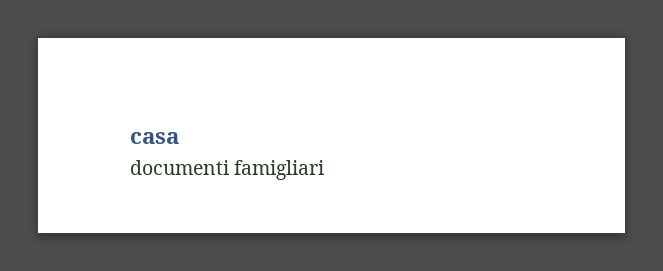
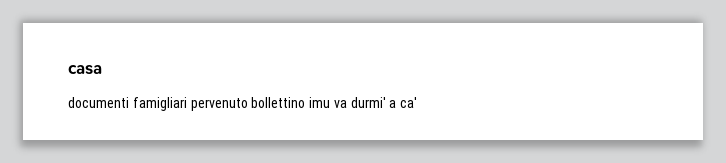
(325, 170) none -> [190,97,418,111] pervenuto bollettino imu va durmi' a ca'

